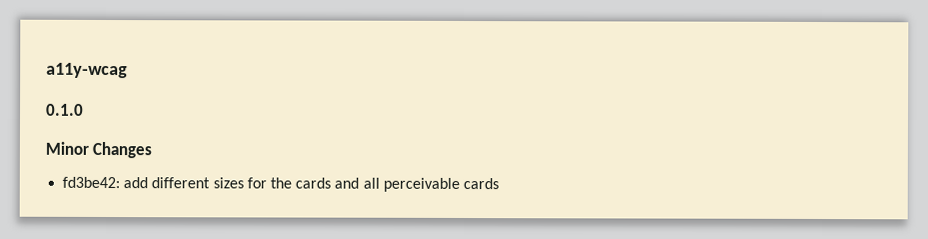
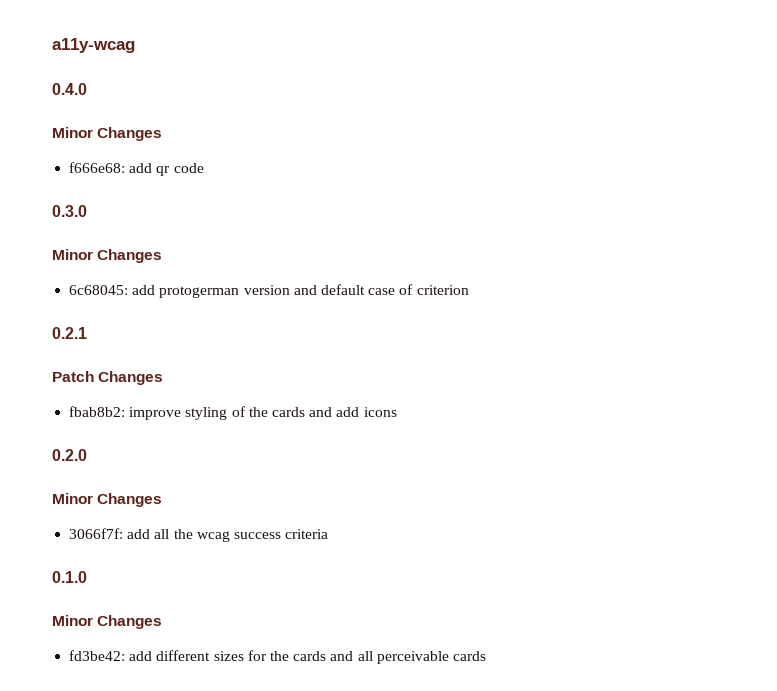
(128, 70) none -> [52,83,87,95] [52,127,163,141] [69,162,204,176] [52,205,87,217] [52,249,163,263] [69,284,469,298] [52,327,87,339] [52,371,164,385] [69,406,397,420] [52,449,87,461] [52,493,163,507] [69,528,329,542] // 0.4.0 // Minor Changes // f666e68: add qr code // 0.3.0 // Minor Changes // 6c68045: add protogerman version and default case of criterion // 0.2.1 // Patch Changes // fbab8b2: improve styling of the cards and add icons // 0.2.0 // Minor Changes // 3066f7f: add all the wcag success criteria

